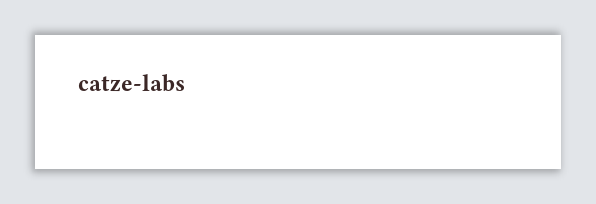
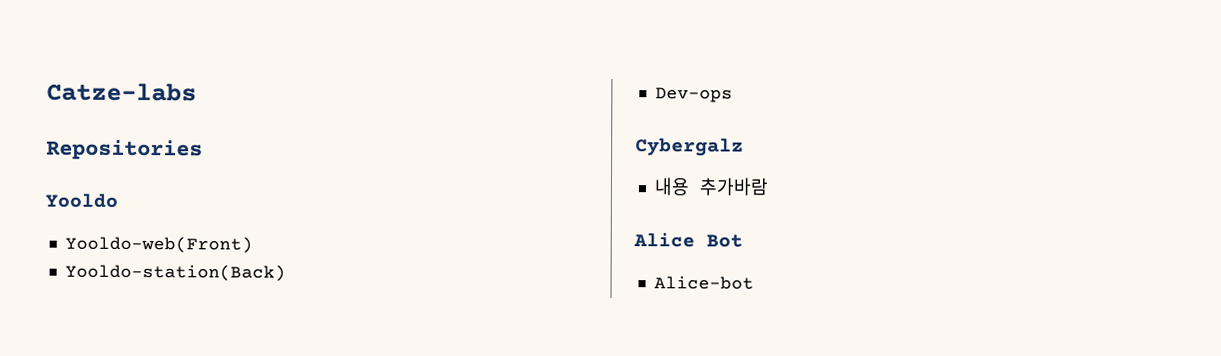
[78,74,185,92] catze-labs -> [46,82,197,102] [46,139,203,161] [45,193,118,208] [64,235,253,254] [64,263,286,282] [654,87,733,103] [635,138,744,157] [653,177,769,196] [633,232,743,248] [653,276,754,290] Catze-labs // Repositories // Yooldo // Yooldo-web(Front) // Yooldo-station(Back) // Dev-ops // Cybergalz // 내용 추가바람 // Alice Bot // Alice-bot

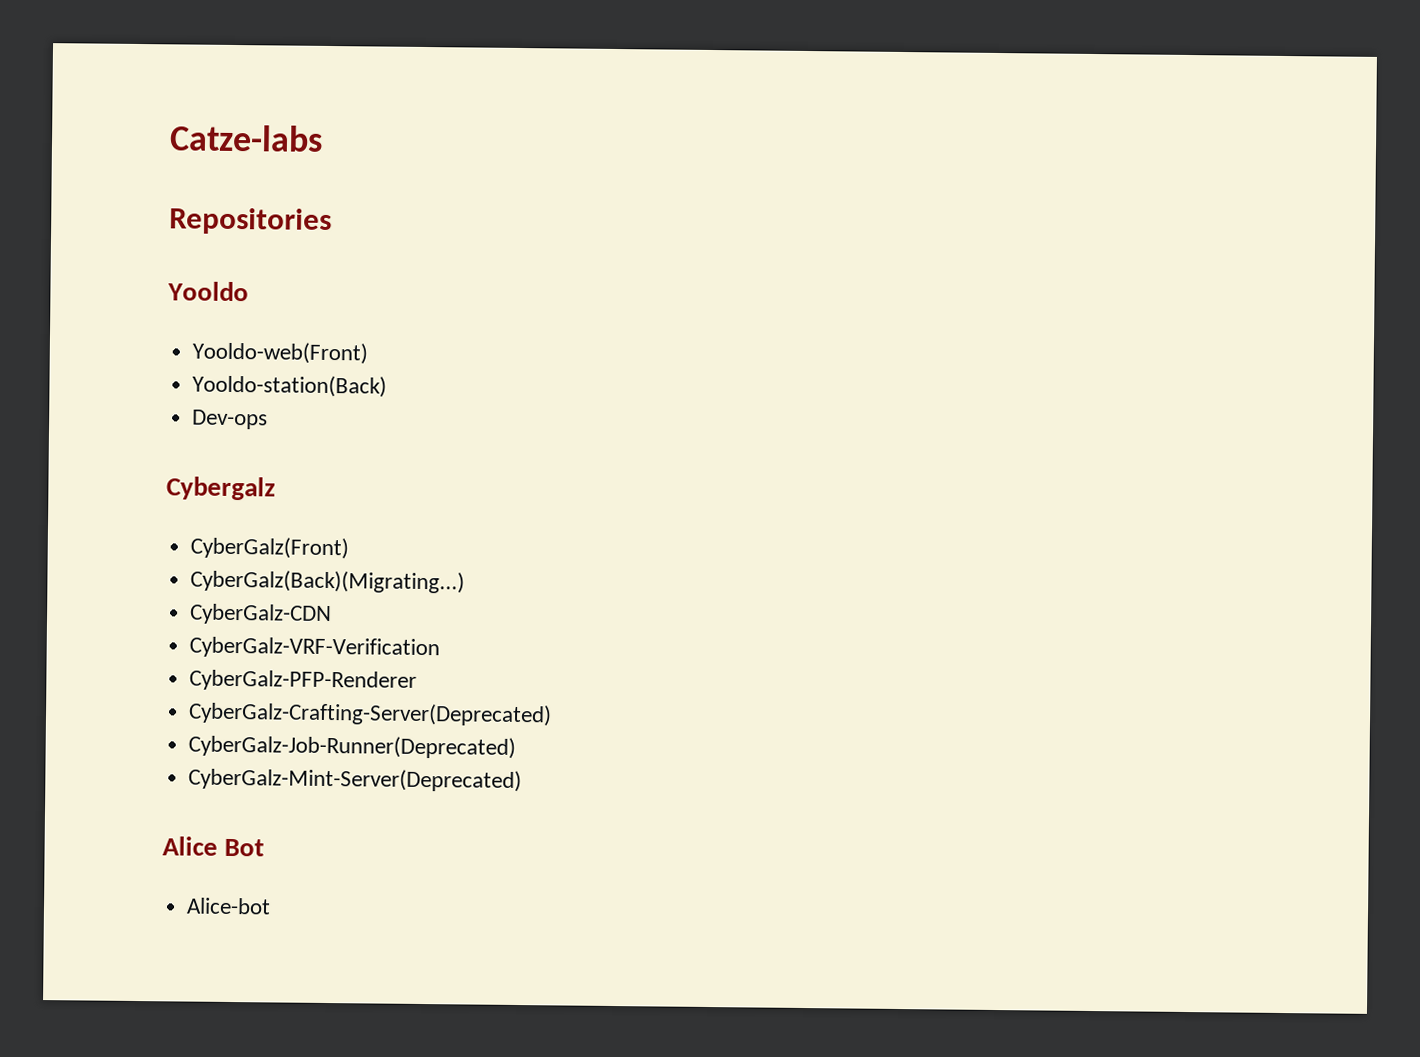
[653,177,769,196] 내용 추가바람 -> [190,536,350,560] [190,569,466,594] [189,603,333,626] [189,636,441,660] [189,669,418,692] [188,701,553,727] [188,734,517,759] [188,767,523,793] CyberGalz(Front) // CyberGalz(Back)(Migrating...) // CyberGalz-CDN // CyberGalz-VRF-Verification // CyberGalz-PFP-Renderer // CyberGalz-Crafting-Server(Deprecated) // CyberGalz-Job-Runner(Deprecated) // CyberGalz-Mint-Server(Deprecated)

